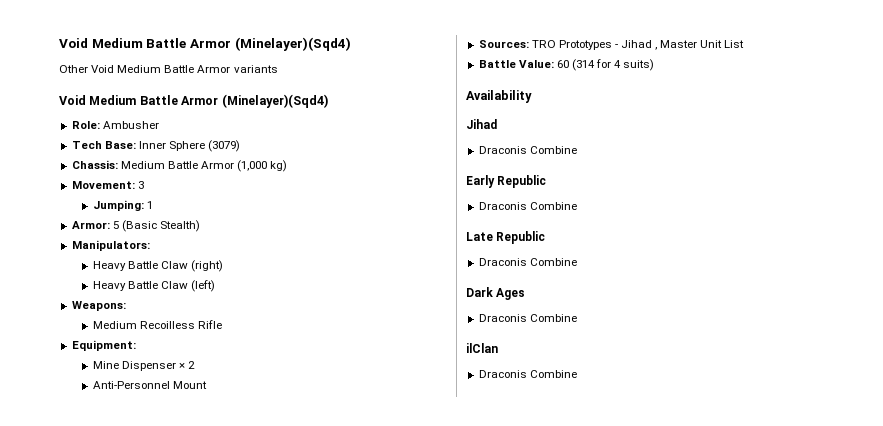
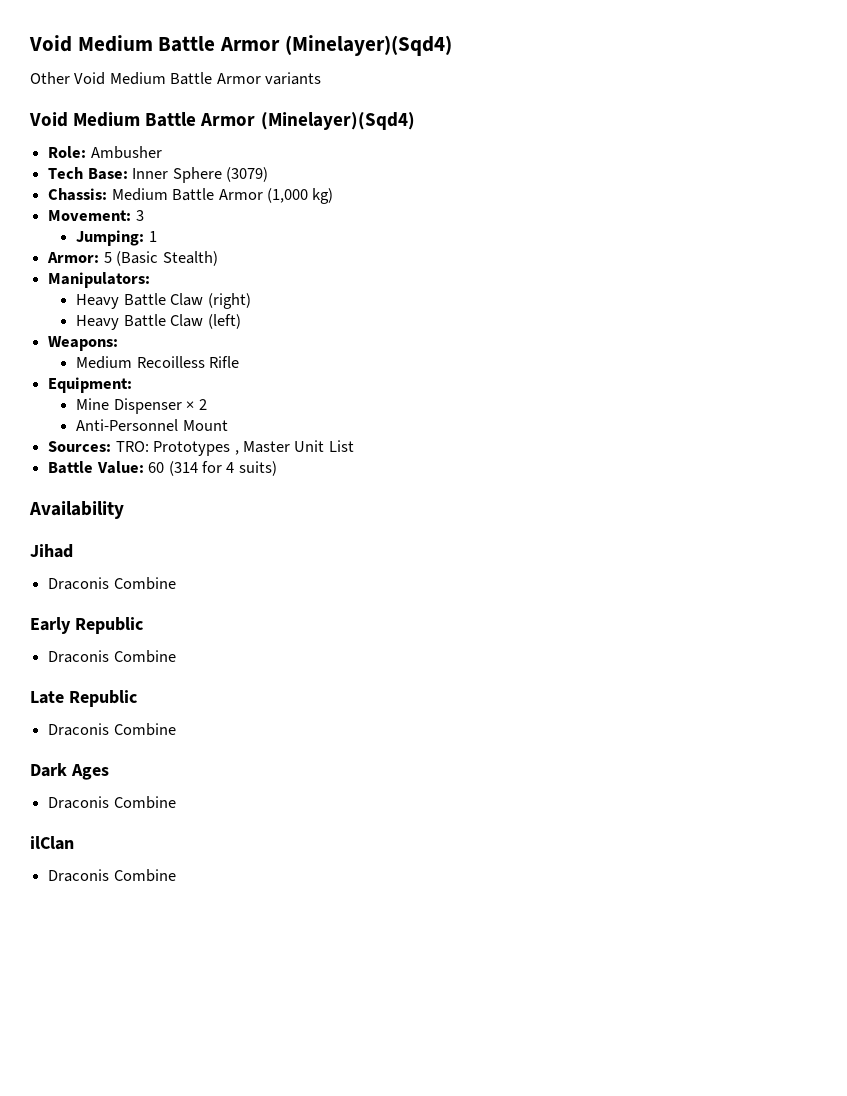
[531,40,653,50] TRO Prototypes - Jihad -> [115,441,231,456] TRO: Prototypes

